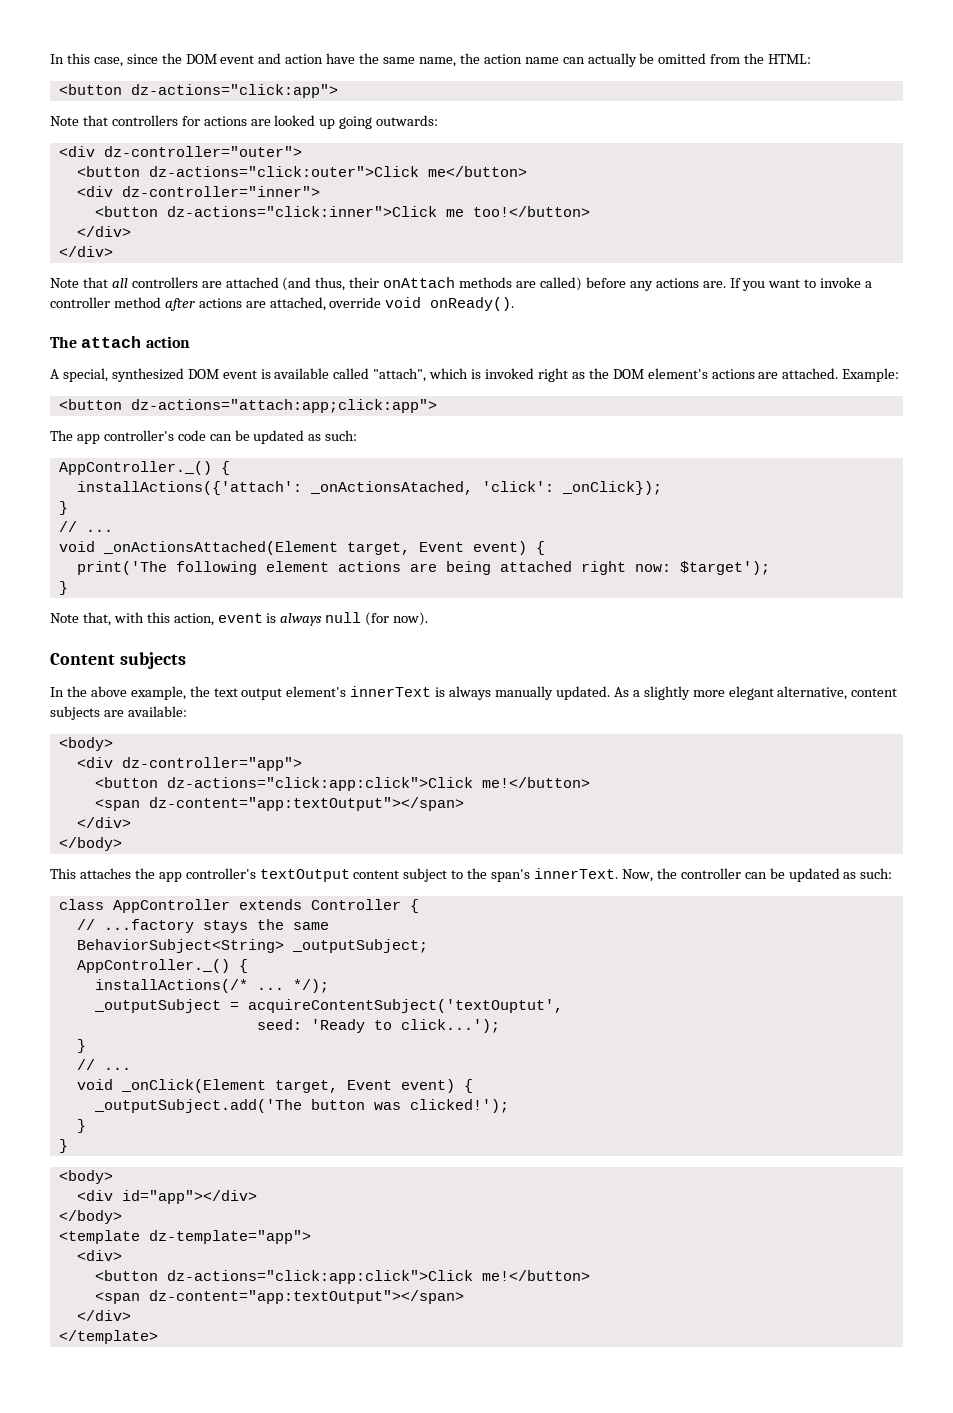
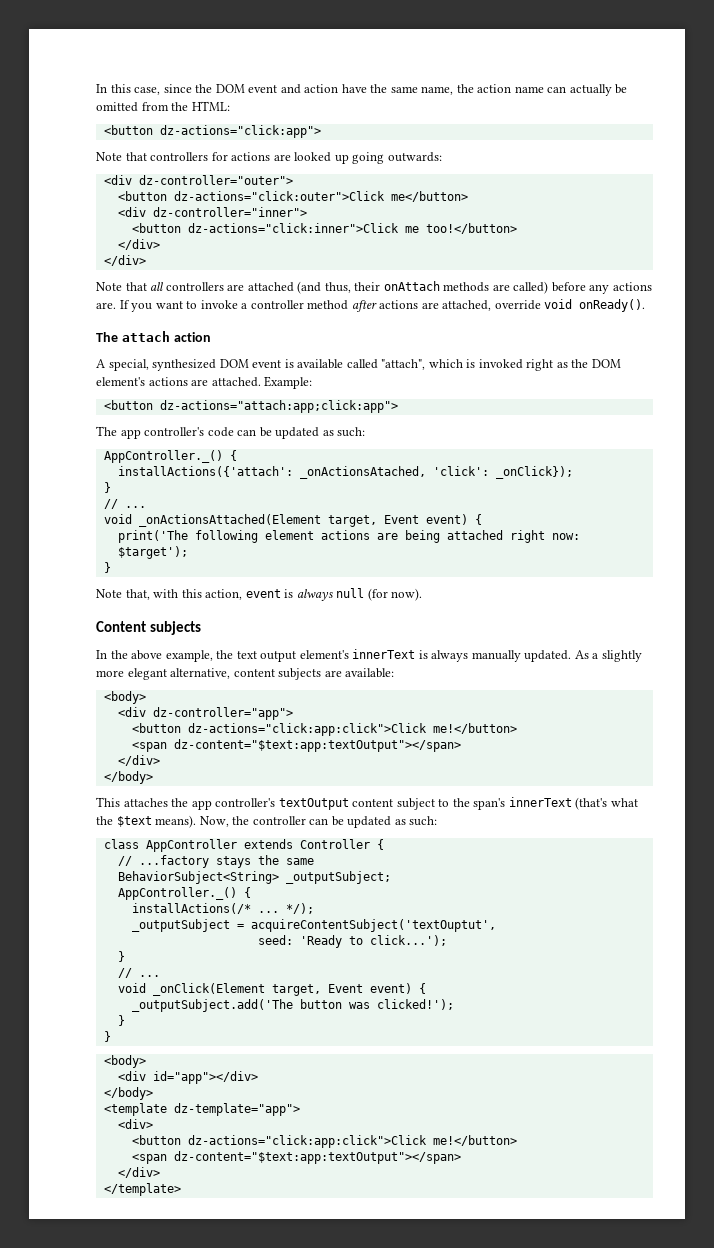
[148,797,464,811] dz-content="app:textOutput"></span> -> [173,739,461,752] dz-content="$text:app:textOutput"></span>
[534,868,619,879] innerText. -> [508,797,638,810] [96,815,197,828] innerText (that's what the $text means).
[148,1290,464,1304] dz-content="app:textOutput"></span> -> [173,1151,461,1164] dz-content="$text:app:textOutput"></span>

